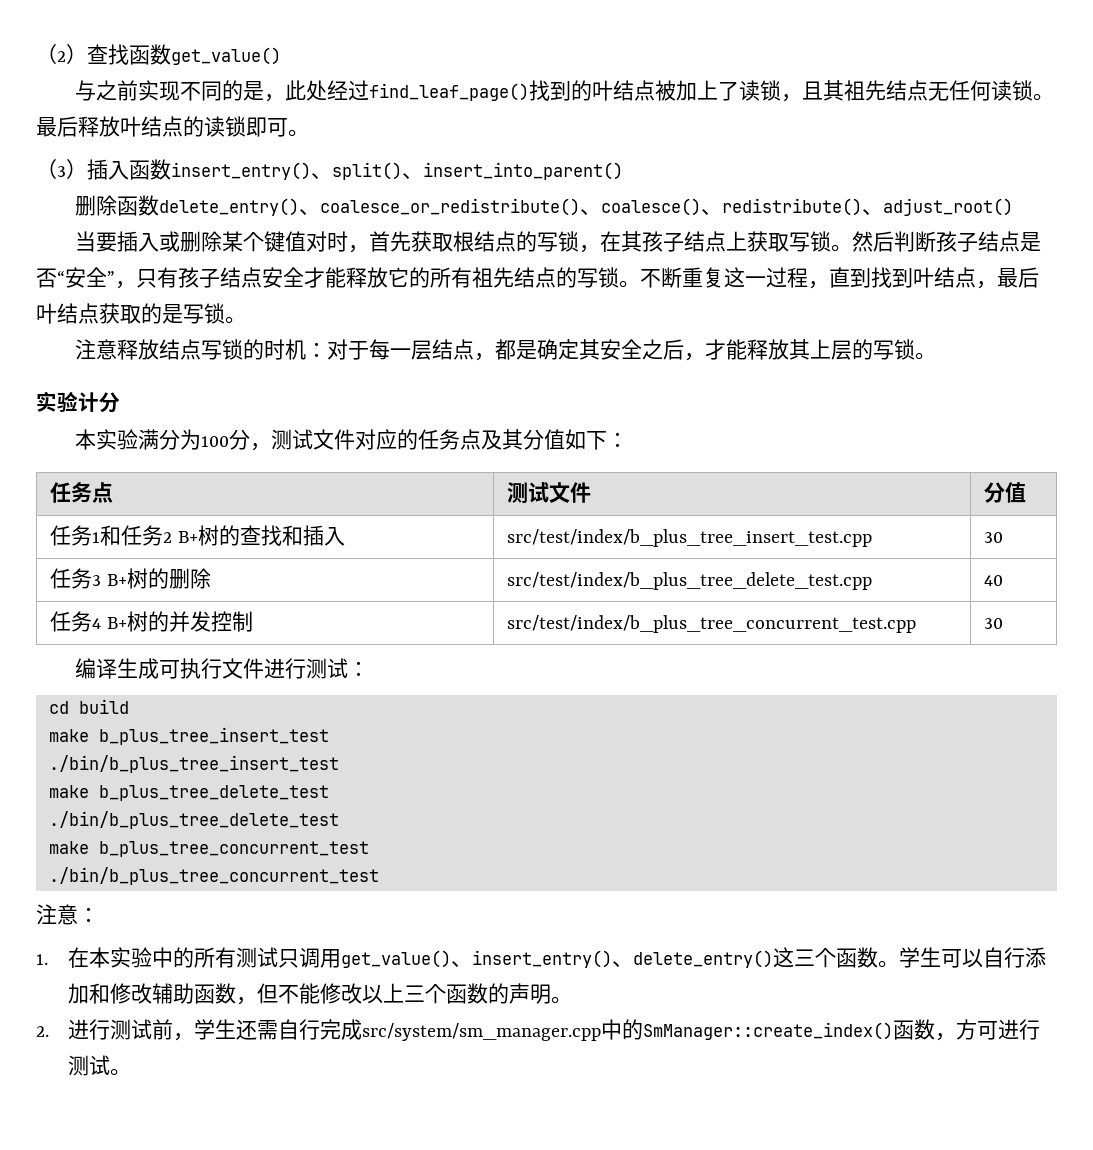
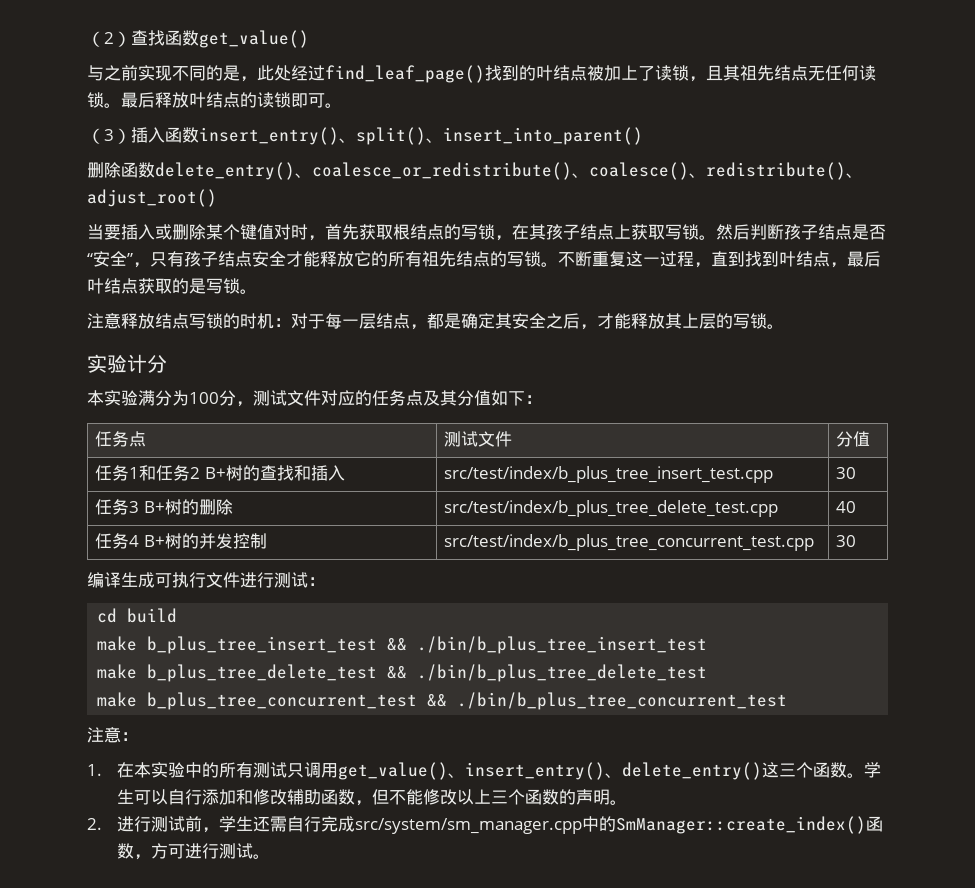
(329, 736) // -> [387,638,408,651] &&
(329, 793) // -> [387,666,408,679] &&
(369, 849) // -> [427,694,448,707] &&

